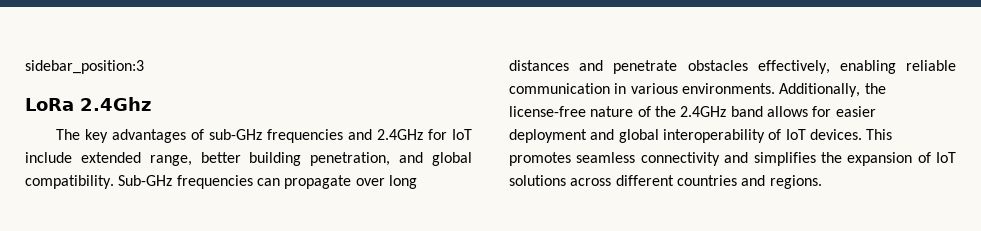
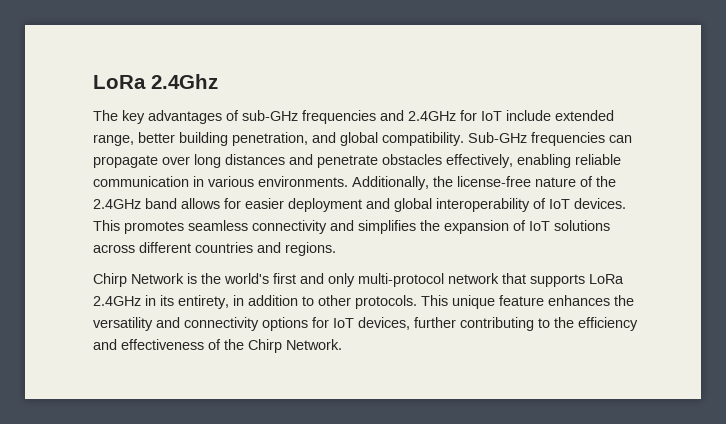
[25,60,144,74] sidebar_position:3 // -> (93, 82) none
(822, 182) none -> [93,273,624,287] [93,295,634,309] [93,317,638,331] [93,339,342,353] // Chirp Network is the world's first and only multi-protocol network that supports LoRa 2.4GHz in its entirety, in addition to other protocols. This unique feature enhances the versatility and connectivity options for IoT devices, further contributing to the efficiency and effectiveness of the Chirp Network.

